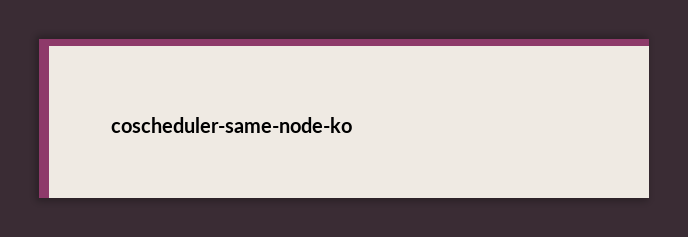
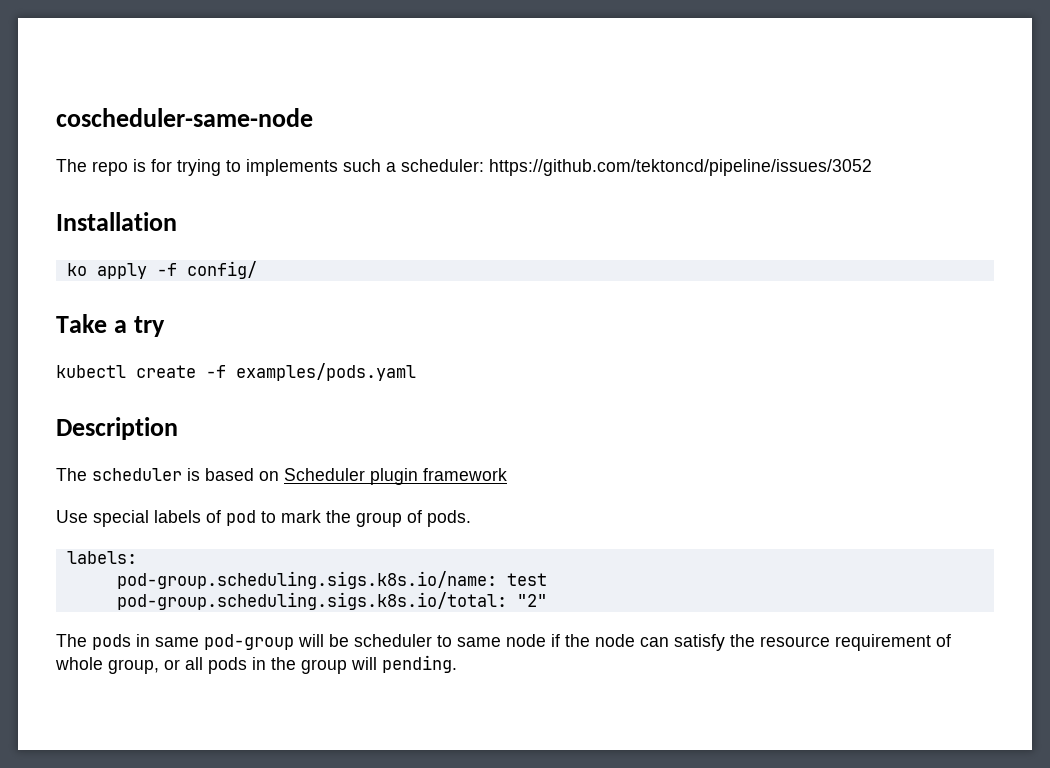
[111,117,352,133] coscheduler-same-node-ko -> [56,108,313,127] [56,159,872,176] [56,212,177,231] [66,261,257,279] [56,314,166,337] [56,363,416,381] [56,417,178,440] [56,468,507,485] [56,510,471,527] [66,551,137,564] [116,571,547,589] [116,592,547,610] [56,634,951,651] [55,655,457,674] coscheduler-same-node // The repo is for trying to implements such a scheduler: https://github.com/tektoncd/pipeline/issues/3052 // Installation // ko apply -f config/ // Take a try // kubectl create -f examples/pods.yaml // Description // The scheduler is based on Scheduler plugin framework // Use special labels of pod to mark the group of pods. // labels: // pod-group.scheduling.sigs.k8s.io/name: test // pod-group.scheduling.sigs.k8s.io/total: "2" // The pods in same pod-group will be scheduler to same node if the node can satisfy the resource requirement of whole group, or all pods in the group will pending.

